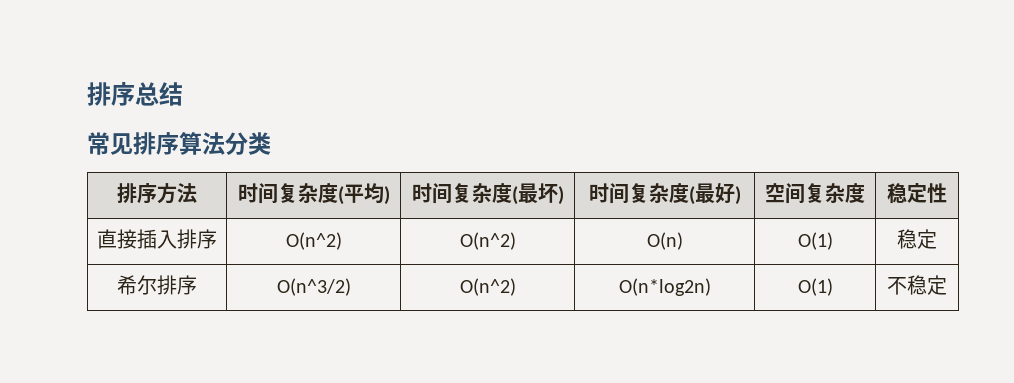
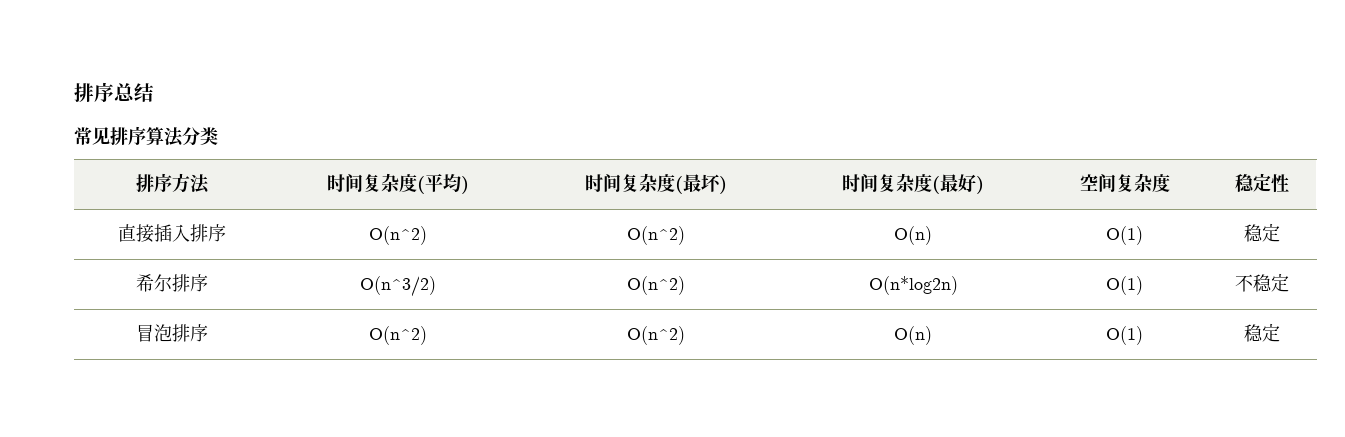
(947, 285) none -> [135,324,208,342] [368,326,427,345] [626,326,685,345] [894,326,932,345] [1106,326,1143,345] [1244,323,1280,342] // 冒泡排序 | O(n^2) | O(n^2) | O(n) | O(1) | 稳定

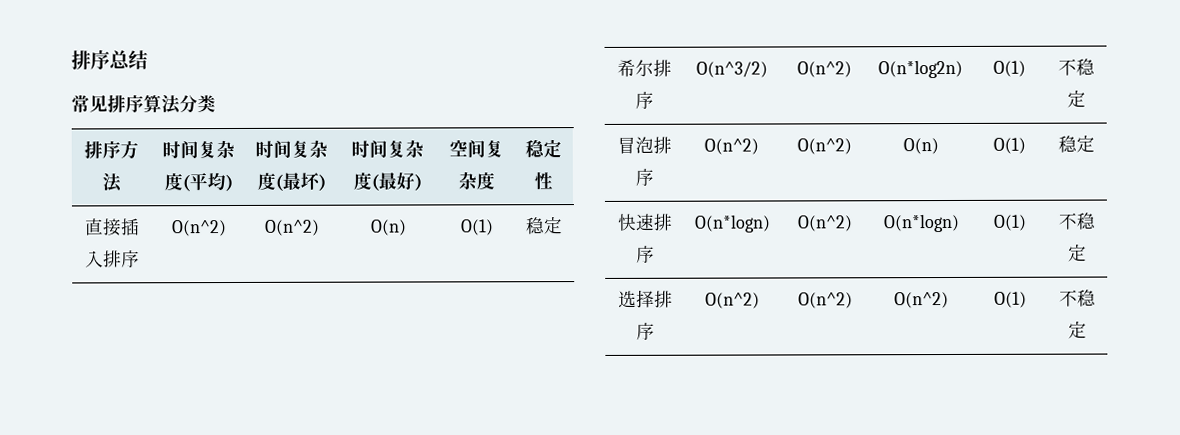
(1280, 332) none -> [617,213,673,231] [636,245,655,263] [693,214,771,233] [796,215,853,232] [882,213,960,233] [992,214,1027,231] [1057,212,1096,230] [1067,243,1087,262] [618,289,673,308] [636,322,655,340] [705,292,760,309] [797,292,853,309] [894,291,949,309] [993,291,1027,308] [1058,289,1096,307] [1067,320,1087,339] // 快速排序 | O(n*logn) | O(n^2) | O(n*logn) | O(1) | 不稳定 // 选择排序 | O(n^2) | O(n^2) | O(n^2) | O(1) | 不稳定

